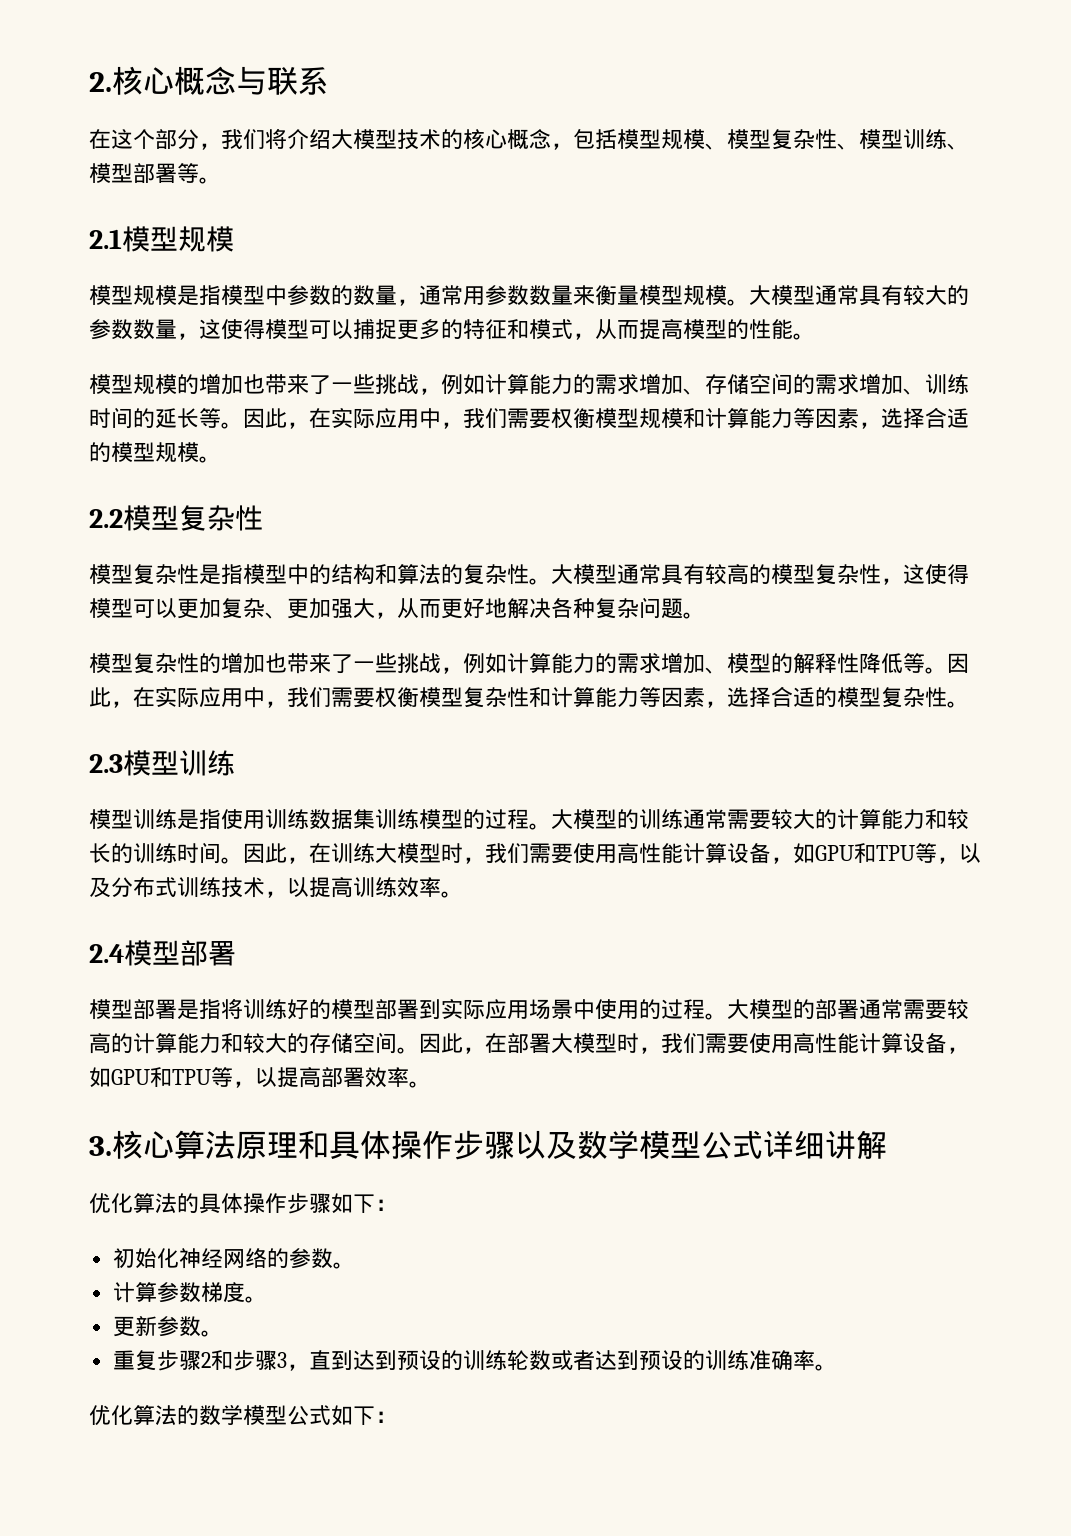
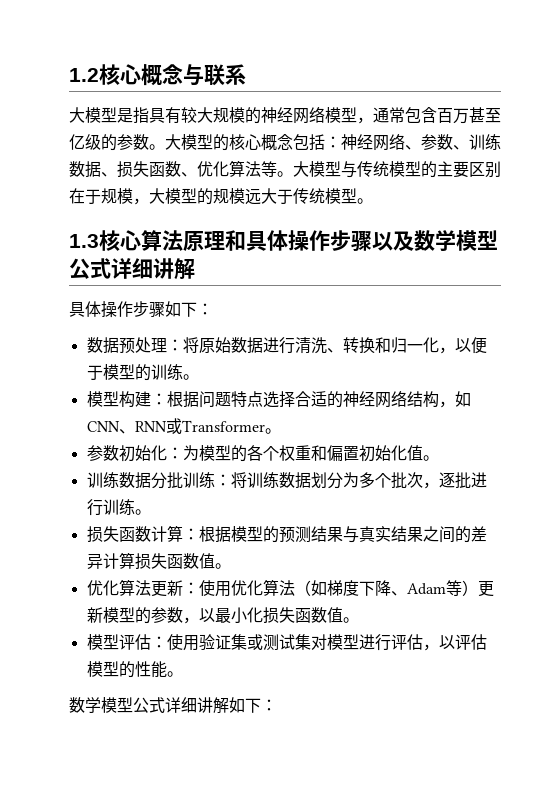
[89,72,112,92] 2. -> [69,68,99,82] 1.2
[89,128,969,150] [89,163,221,184] [89,226,234,252] [89,285,969,306] [89,318,815,340] [89,373,969,395] [89,407,969,429] [89,442,221,463] [89,505,263,531] [89,564,969,585] [89,597,705,619] [89,653,969,674] [89,686,969,708] [89,750,235,776] [89,809,969,830] [89,842,981,864] [89,877,463,898] [89,940,236,966] [89,998,969,1020] [89,1032,969,1054] [89,1067,431,1088] [89,1136,112,1156] 在这个部分，我们将介绍大模型技术的核心概念，包括模型规模、模型复杂性、模型训练、模型部署等。 // 2.1模型规模 // 模型规模是指模型中参数的数量，通常用参数数量来衡量模型规模。大模型通常具有较大的参数数量，这使得模型可以捕捉更多的特征和模式，从而提高模型的性能。 // 模型规模的增加也带来了一些挑战，例如计算能力的需求增加、存储空间的需求增加、训练时间的延长等。因此，在实际应用中，我们需要权衡模型规模和计算能力等因素，选择合适的模型规模。 // 2.2模型复杂性 // 模型复杂性是指模型中的结构和算法的复杂性。大模型通常具有较高的模型复杂性，这使得模型可以更加复杂、更加强大，从而更好地解决各种复杂问题。 // 模型复杂性的增加也带来了一些挑战，例如计算能力的需求增加、模型的解释性降低等。因此，在实际应用中，我们需要权衡模型复杂性和计算能力等因素，选择合适的模型复杂性。 // 2.3模型训练 // 模型训练是指使用训练数据集训练模型的过程。大模型的训练通常需要较大的计算能力和较长的训练时间。因此，在训练大模型时，我们需要使用高性能计算设备，如GPU和TPU等，以及分布式训练技术，以提高训练效率。 // 2.4模型部署 // 模型部署是指将训练好的模型部署到实际应用场景中使用的过程。大模型的部署通常需要较高的计算能力和较大的存储空间。因此，在部署大模型时，我们需要使用高性能计算设备，如GPU和TPU等，以提高部署效率。 // 3. -> [69,106,501,124] [69,133,501,151] [69,160,501,178] [69,188,373,205] [69,234,99,248] 大模型是指具有较大规模的神经网络模型，通常包含百万甚至亿级的参数。大模型的核心概念包括：神经网络、参数、训练数据、损失函数、优化算法等。大模型与传统模型的主要区别在于规模，大模型的规模远大于传统模型。 // 1.3
[89,1193,199,1214] 优化算法的 -> (195, 269) none
[113,1248,356,1269] [113,1282,268,1303] [113,1316,224,1337] [113,1350,838,1371] [89,1405,331,1426] 初始化神经网络的参数。 // 计算参数梯度。 // 更新参数。 // 重复步骤2和步骤3，直到达到预设的训练轮数或者达到预设的训练准确率。 // 优化算法的数学模型公式 -> [86,337,487,354] [86,364,199,381] [86,390,471,408] [86,418,281,434] [86,445,439,462] [86,472,487,489] [86,499,151,516] [86,525,487,543] [86,552,231,570] [86,579,494,597] [86,607,359,624] [86,634,487,651] [86,661,183,678] [69,697,229,714] 数据预处理：将原始数据进行清洗、转换和归一化，以便于模型的训练。 // 模型构建：根据问题特点选择合适的神经网络结构，如CNN、RNN或Transformer。 // 参数初始化：为模型的各个权重和偏置初始化值。 // 训练数据分批训练：将训练数据划分为多个批次，逐批进行训练。 // 损失函数计算：根据模型的预测结果与真实结果之间的差异计算损失函数值。 // 优化算法更新：使用优化算法（如梯度下降、Adam等）更新模型的参数，以最小化损失函数值。 // 模型评估：使用验证集或测试集对模型进行评估，以评估模型的性能。 // 数学模型公式详细讲解

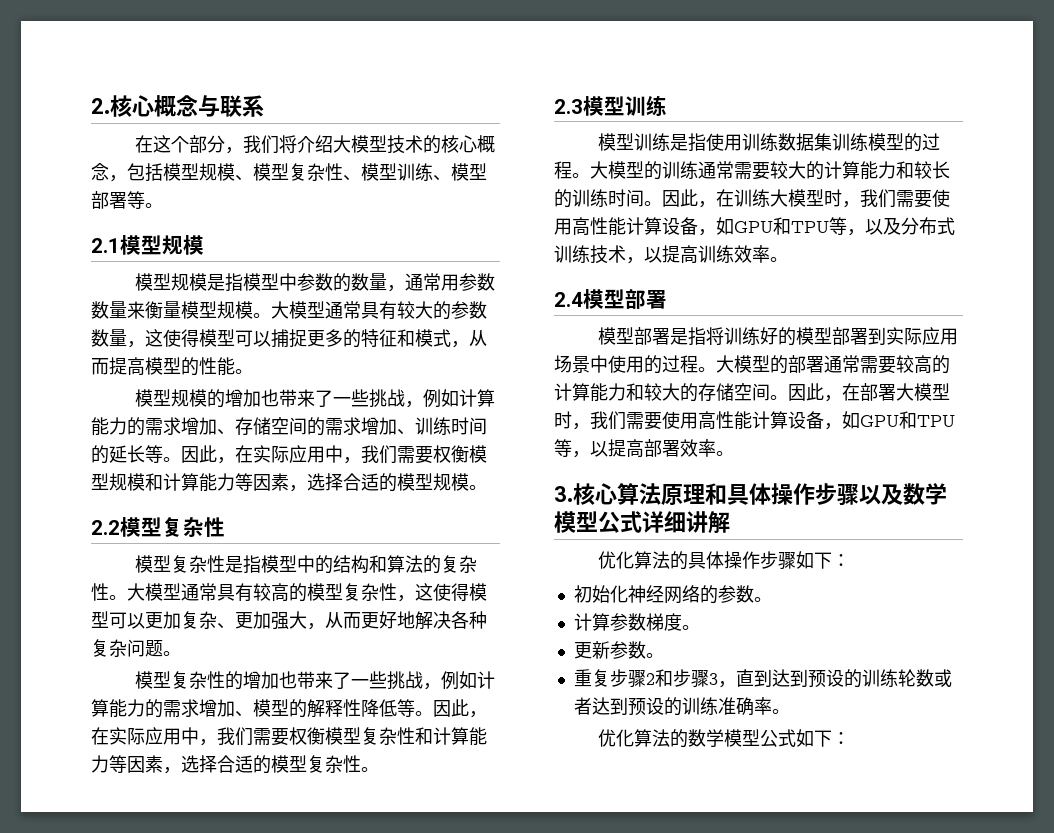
[69,68,99,82] 1.2 -> [91,98,110,114] 2.
[69,106,501,124] [69,133,501,151] [69,160,501,178] [69,188,373,205] [69,234,99,248] 大模型是指具有较大规模的神经网络模型，通常包含百万甚至亿级的参数。大模型的核心概念包括：神经网络、参数、训练数据、损失函数、优化算法等。大模型与传统模型的主要区别在于规模，大模型的规模远大于传统模型。 // 1.3 -> [135,135,496,154] [91,163,487,182] [91,191,163,209] [91,235,204,255] [135,273,496,292] [91,301,487,320] [91,329,487,348] [91,357,253,376] [135,389,496,408] [91,417,487,436] [91,445,487,464] [91,473,487,492] [91,517,225,537] [135,555,478,574] [91,583,487,602] [91,611,487,630] [91,639,181,657] [135,671,496,690] [91,699,487,718] [91,727,487,746] [91,755,379,774] [554,95,667,116] [598,133,941,152] [554,161,950,180] [554,189,950,208] [554,217,955,236] [554,245,788,264] [554,289,667,309] [598,327,959,346] [554,355,950,374] [554,383,950,402] [554,411,955,430] [554,439,734,458] [554,486,573,502] 在这个部分，我们将介绍大模型技术的核心概念，包括模型规模、模型复杂性、模型训练、模型部署等。 // 2.1模型规模 // 模型规模是指模型中参数的数量，通常用参数数量来衡量模型规模。大模型通常具有较大的参数数量，这使得模型可以捕捉更多的特征和模式，从而提高模型的性能。 // 模型规模的增加也带来了一些挑战，例如计算能力的需求增加、存储空间的需求增加、训练时间的延长等。因此，在实际应用中，我们需要权衡模型规模和计算能力等因素，选择合适的模型规模。 // 2.2模型复杂性 // 模型复杂性是指模型中的结构和算法的复杂性。大模型通常具有较高的模型复杂性，这使得模型可以更加复杂、更加强大，从而更好地解决各种复杂问题。 // 模型复杂性的增加也带来了一些挑战，例如计算能力的需求增加、模型的解释性降低等。因此，在实际应用中，我们需要权衡模型复杂性和计算能力等因素，选择合适的模型复杂性。 // 2.3模型训练 // 模型训练是指使用训练数据集训练模型的过程。大模型的训练通常需要较大的计算能力和较长的训练时间。因此，在训练大模型时，我们需要使用高性能计算设备，如GPU和TPU等，以及分布式训练技术，以提高训练效率。 // 2.4模型部署 // 模型部署是指将训练好的模型部署到实际应用场景中使用的过程。大模型的部署通常需要较高的计算能力和较大的存储空间。因此，在部署大模型时，我们需要使用高性能计算设备，如GPU和TPU等，以提高部署效率。 // 3.
(195, 269) none -> [598,551,689,570] 优化算法的
[86,337,487,354] [86,364,199,381] [86,390,471,408] [86,418,281,434] [86,445,439,462] [86,472,487,489] [86,499,151,516] [86,525,487,543] [86,552,231,570] [86,579,494,597] [86,607,359,624] [86,634,487,651] [86,661,183,678] [69,697,229,714] 数据预处理：将原始数据进行清洗、转换和归一化，以便于模型的训练。 // 模型构建：根据问题特点选择合适的神经网络结构，如CNN、RNN或Transformer。 // 参数初始化：为模型的各个权重和偏置初始化值。 // 训练数据分批训练：将训练数据划分为多个批次，逐批进行训练。 // 损失函数计算：根据模型的预测结果与真实结果之间的差异计算损失函数值。 // 优化算法更新：使用优化算法（如梯度下降、Adam等）更新模型的参数，以最小化损失函数值。 // 模型评估：使用验证集或测试集对模型进行评估，以评估模型的性能。 // 数学模型公式详细讲解 -> [573,585,772,604] [573,613,700,631] [573,641,664,659] [573,669,952,688] [573,697,790,716] [598,729,797,748] 初始化神经网络的参数。 // 计算参数梯度。 // 更新参数。 // 重复步骤2和步骤3，直到达到预设的训练轮数或者达到预设的训练准确率。 // 优化算法的数学模型公式

